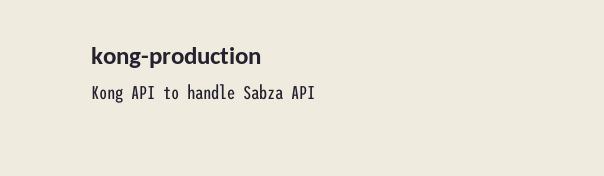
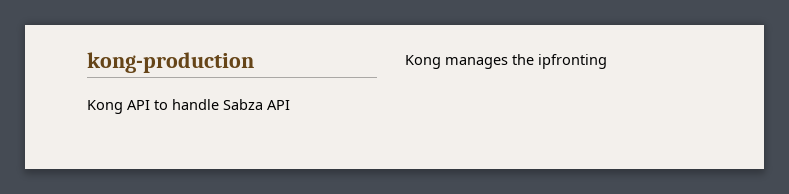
(315, 92) none -> [405,54,607,69] // Kong manages the ipfronting

